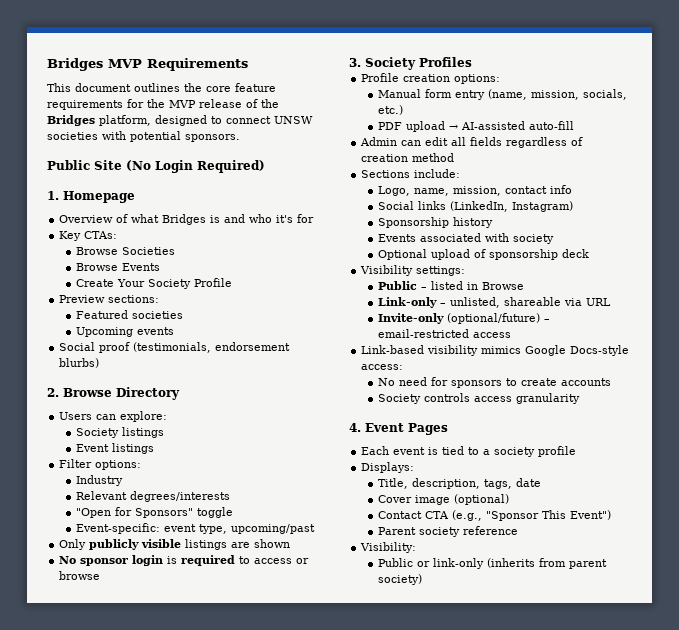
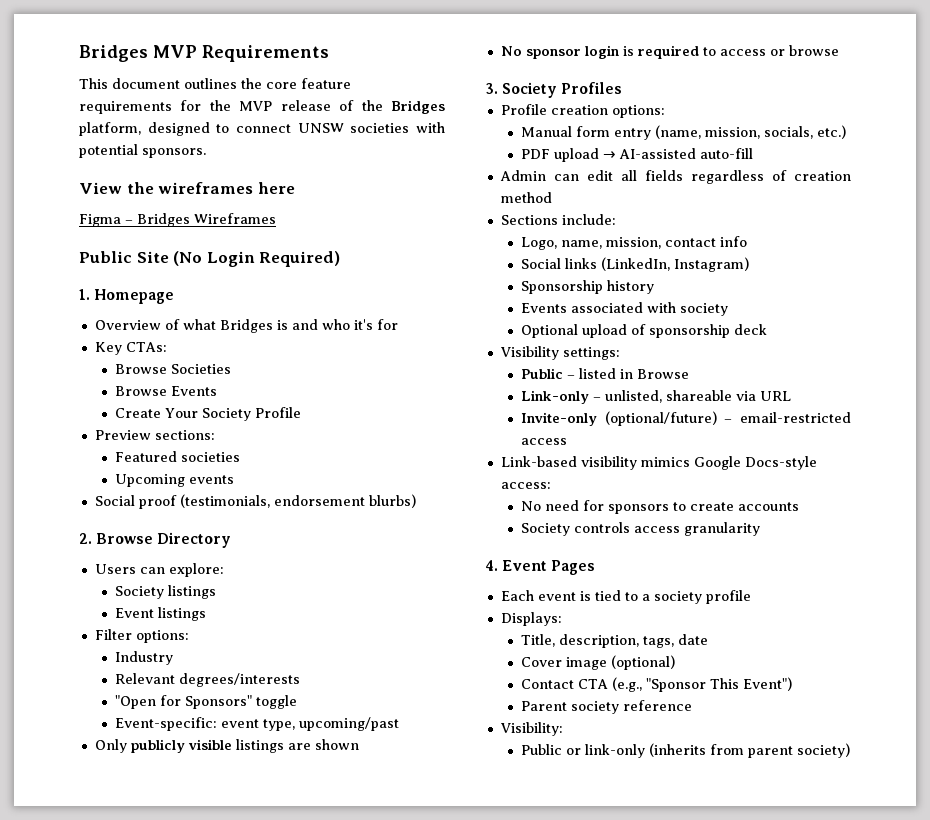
(240, 138) none -> [79,182,295,194] [79,213,276,227] // View the wireframes here // Figma – Bridges Wireframes

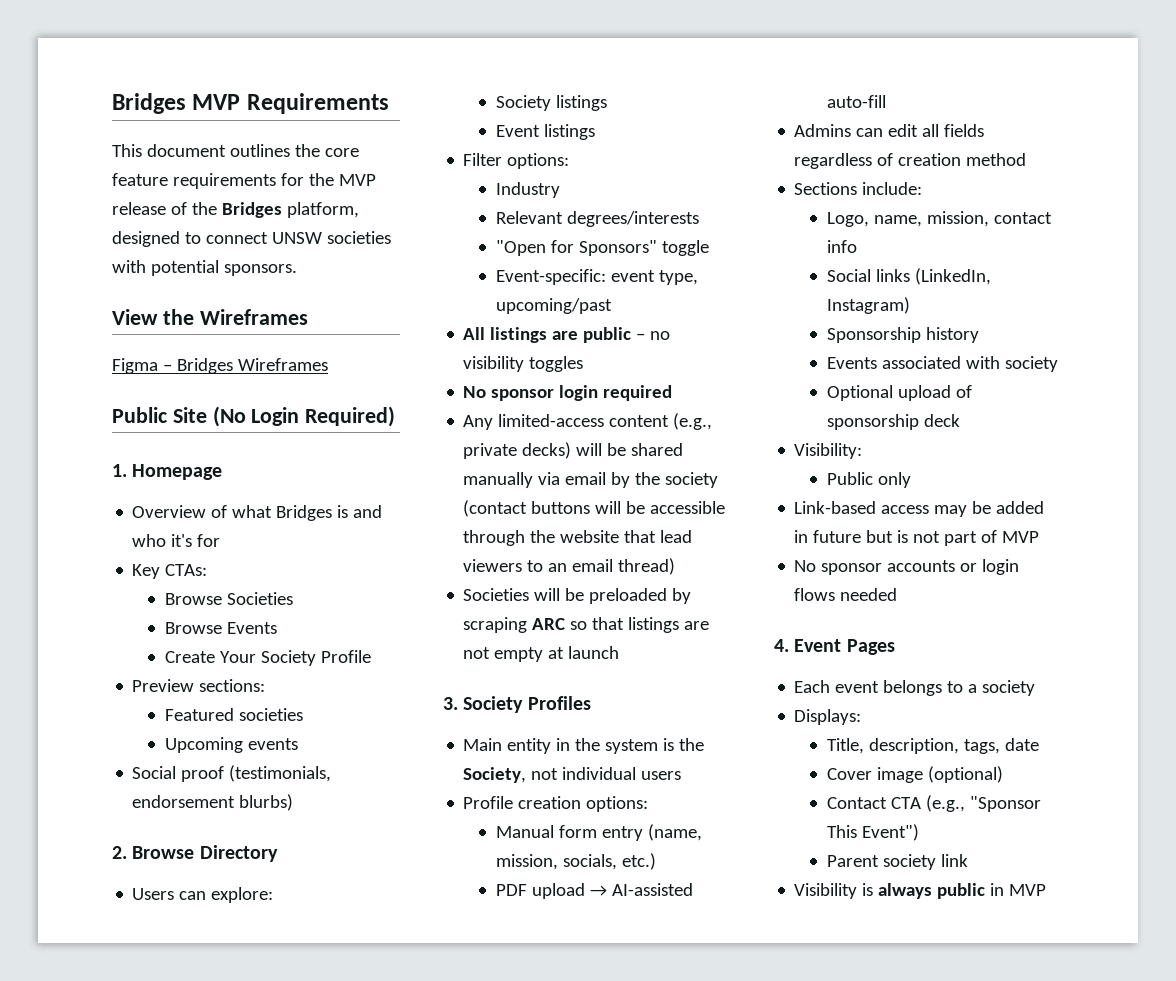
[158,182,295,194] wireframes here -> [199,309,308,325] Wireframes
[94,739,359,753] Only publicly visible listings are shown -> [463,327,671,343] [463,356,584,372] All listings are public – no visibility toggles
[622,46,634,56] is -> (599, 393) none
[702,45,839,56] [485,82,623,98] to access or browse // 3. Society Profiles -> [463,413,713,430] [463,442,684,459] [463,472,719,488] [463,500,726,517] [463,530,693,546] [463,558,676,575] [463,588,692,604] [463,617,710,633] [463,646,620,662] [443,696,591,713] [463,738,705,754] [463,767,682,783] // Any limited-access content (e.g., private decks) will be shared manually via email by the society (contact buttons will be accessible through the website that lead viewers to an email thread) // Societies will be preloaded by scraping ARC so that listings are not empty at launch // 3. Society Profiles // Main entity in the system is the Society, not individual users
[499,170,546,181] Admin -> [794,124,852,137] Admins
[499,346,620,360] [521,368,690,379] [521,390,792,404] [521,411,851,426] [521,438,568,445] [500,456,817,470] [500,482,551,489] [521,500,800,514] [521,522,761,536] Visibility settings: // Public – listed in Browse // Link-only – unlisted, shareable via URL // Invite-only (optional/future) – email-restricted access // Link-based visibility mimics Google Docs-style access: // No need for sponsors to create accounts // Society controls access granularity -> [794,443,863,459] [827,472,912,488] [794,501,1045,517] [794,530,1040,546] [794,559,1020,575] [794,588,898,601] Visibility: // Public only // Link-based access may be added in future but is not part of MVP // No sponsor accounts or login flows needed
[579,590,621,601] is tied -> [883,680,943,696] belongs
[705,590,751,604] profile -> (1036, 688) none
[623,700,693,711] [499,722,563,736] [521,743,851,758] reference // Visibility: // Public or link-only (inherits from parent society) -> [941,854,969,867] [794,883,1047,899] link // Visibility is always public in MVP

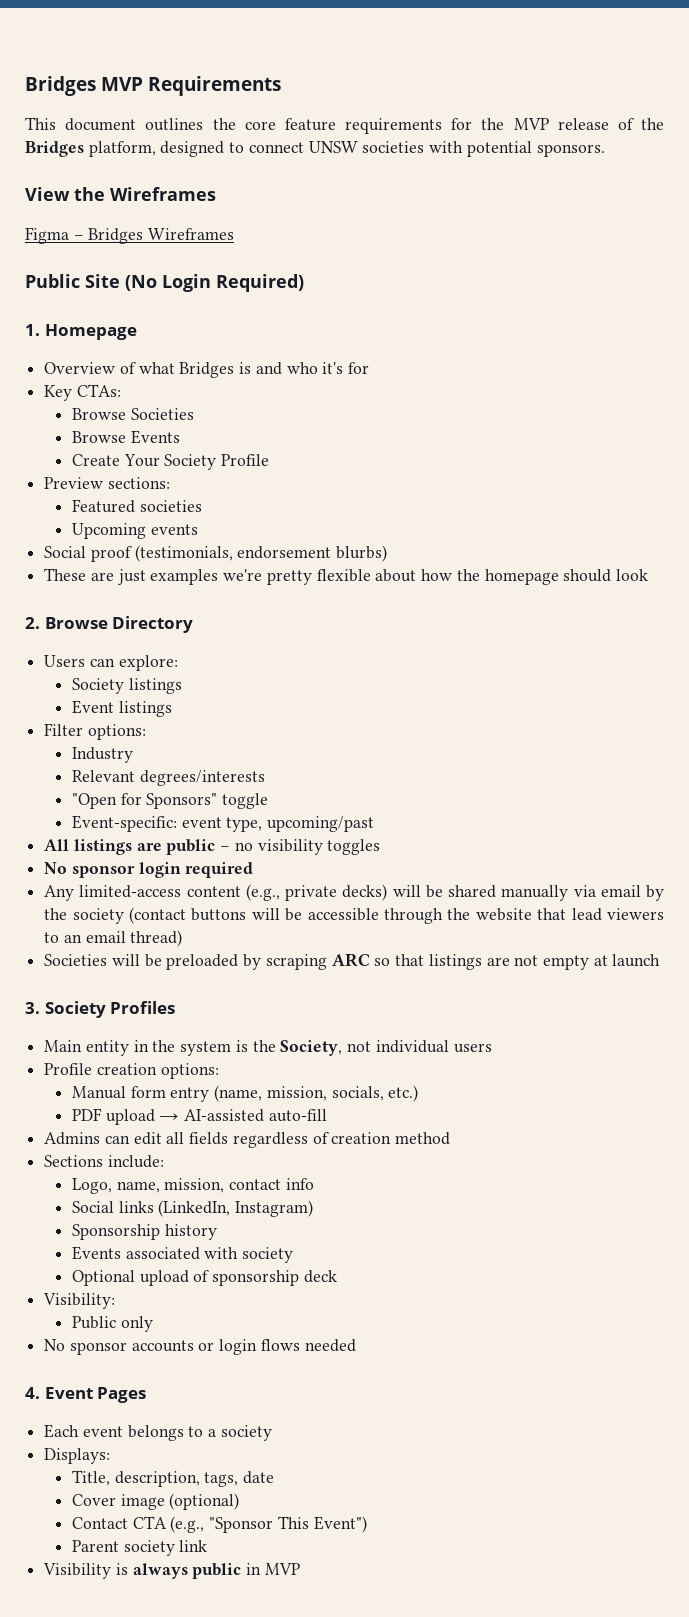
(294, 802) none -> [44,568,648,585] // These are just examples we're pretty flexible about how the homepage should look
[794,501,1045,517] [794,530,1040,546] // Link-based access may be added in future but is not part of MVP -> (153, 1324) none

